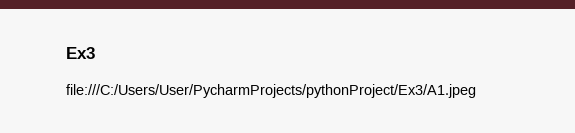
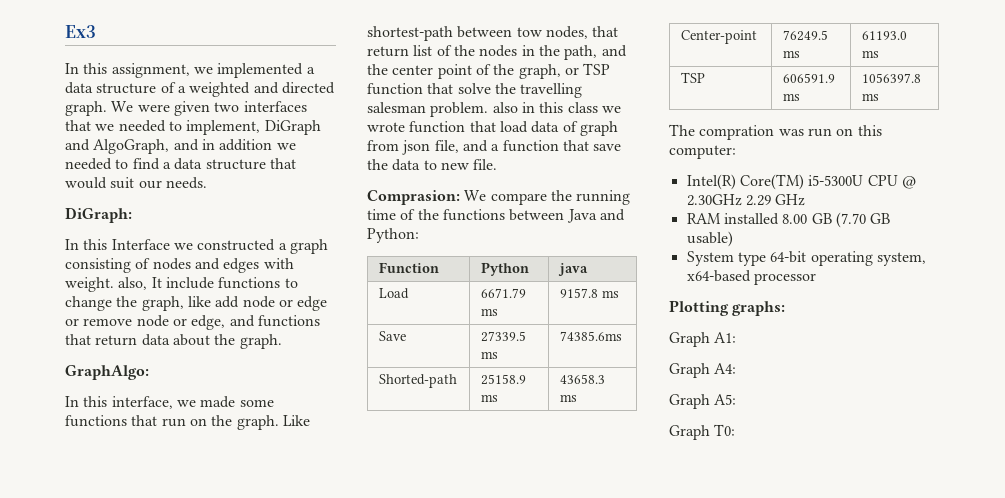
[66,84,476,98] file:///C:/Users/User/PycharmProjects/pythonProject/Ex3/A1.jpeg -> [65,63,315,78] [65,82,335,97] [65,101,307,116] [65,120,321,135] [65,139,296,154] [65,158,296,170] [65,177,207,189] [65,207,132,223] [65,239,328,254] [65,258,294,273] [65,277,298,292] [65,296,328,311] [65,315,320,330] [65,334,282,349] [65,365,149,380] [65,396,274,409] [65,415,310,430] [367,26,619,41] [367,45,627,60] [367,63,611,79] [367,83,583,98] [367,102,621,117] [367,121,618,136] [367,140,622,155] [367,159,498,171] [367,190,631,205] [367,209,625,223] [367,228,419,243] [378,262,439,273] [480,262,529,276] [557,263,588,276] [378,288,409,299] [480,288,526,298] [480,308,498,316] [559,288,619,298] [378,331,406,341] [480,331,526,342] [480,351,498,359] [559,331,622,341] [378,374,457,388] [480,374,526,385] [480,394,498,402] [559,374,605,384] [559,394,577,402] [680,30,757,44] [782,30,828,41] [782,50,800,58] [861,31,907,40] [861,50,879,58] [680,72,705,83] [782,73,835,83] [782,93,800,101] [861,73,921,83] [861,93,879,101] [669,124,882,140] [669,145,736,159] [686,174,916,190] [686,194,806,206] [686,212,891,228] [686,231,733,247] [686,251,926,266] [686,270,816,285] [669,300,786,316] [669,332,737,347] [669,363,737,378] [669,394,737,409] [669,424,736,440] In this assignment, we implemented a data structure of a weighted and directed graph. We were given two interfaces that we needed to implement, DiGraph and AlgoGraph, and in addition we needed to find a data structure that would suit our needs. // DiGraph: // In this Interface we constructed a graph consisting of nodes and edges with weight. also, It include functions to change the graph, like add node or edge or remove node or edge, and functions that return data about the graph. // GraphAlgo: // In this interface, we made some functions that run on the graph. Like shortest-path between tow nodes, that return list of the nodes in the path, and the center point of the graph, or TSP function that solve the travelling salesman problem. also in this class we wrote function that load data of graph from json file, and a function that save the data to new file. // Comprasion: We compare the running time of the functions between Java and Python: // Function | Python | java // Load | 6671.79 ms | 9157.8 ms // Save | 27339.5 ms | 74385.6ms // Shorted-path | 25158.9 ms | 43658.3 ms // Center-point | 76249.5 ms | 61193.0 ms // TSP | 606591.9 ms | 1056397.8 ms // The compration was run on this computer: // Intel(R) Core(TM) i5-5300U CPU @ 2.30GHz 2.29 GHz // RAM installed 8.00 GB (7.70 GB usable) // System type 64-bit operating system, x64-based processor // Plotting graphs: // Graph A1: // Graph A4: // Graph A5: // Graph T0:

